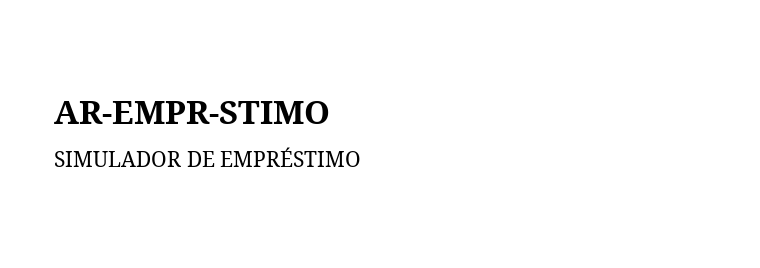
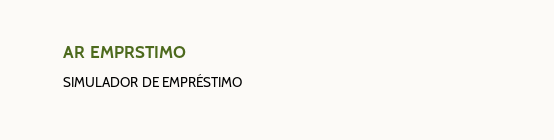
[54,101,330,124] AR-EMPR-STIMO -> [63,46,186,58] AR EMPRSTIMO

